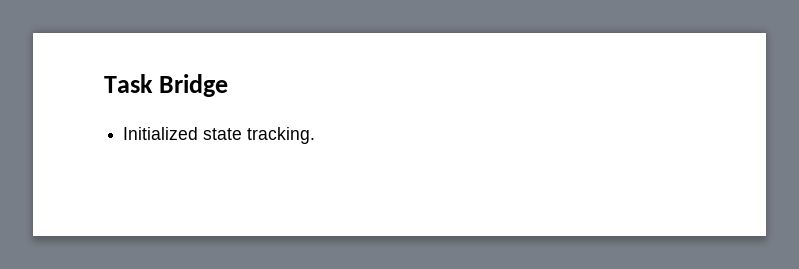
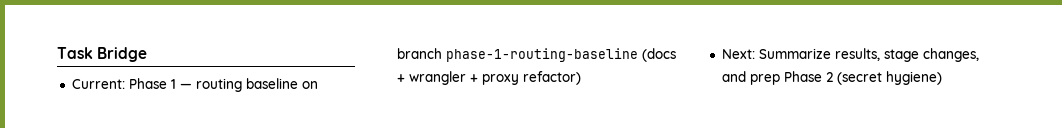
[123,127,316,144] Initialized state tracking. -> [71,78,318,92] [396,48,676,62] [396,71,581,85] [721,48,979,62] [721,71,942,85] Current: Phase 1 — routing baseline on branch phase-1-routing-baseline (docs + wrangler + proxy refactor) // Next: Summarize results, stage changes, and prep Phase 2 (secret hygiene)

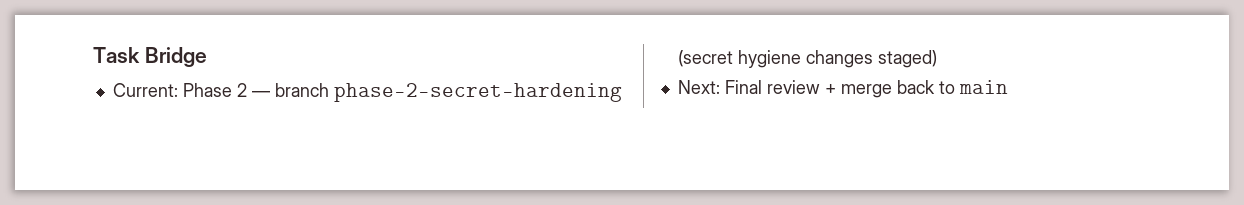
[170,78,318,92] [396,48,676,62] [396,71,581,85] [721,48,979,62] [721,71,942,85] 1 — routing baseline on branch phase-1-routing-baseline (docs + wrangler + proxy refactor) // Next: Summarize results, stage changes, and prep Phase 2 (secret hygiene) -> [236,83,622,102] [677,50,937,68] [677,80,1008,98] 2 — branch phase-2-secret-hardening (secret hygiene changes staged) // Next: Final review + merge back to main

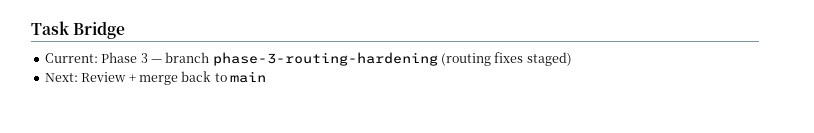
[236,83,247,97] 2 -> [140,53,148,63] 3
[333,83,622,102] [677,50,873,68] phase-2-secret-hardening (secret hygiene changes -> [212,52,524,66] phase-3-routing-hardening (routing fixes
[724,80,820,94] Final review -> [81,72,127,82] Review

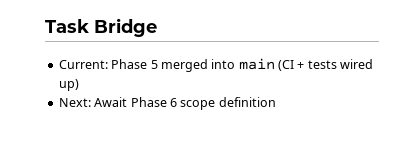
[140,52,572,66] [44,71,266,85] 3 — branch phase-3-routing-hardening (routing fixes staged) // Next: Review + merge back to main -> [150,58,374,72] [58,79,79,91] [58,97,276,110] 5 merged into main (CI + tests wired up) // Next: Await Phase 6 scope definition

